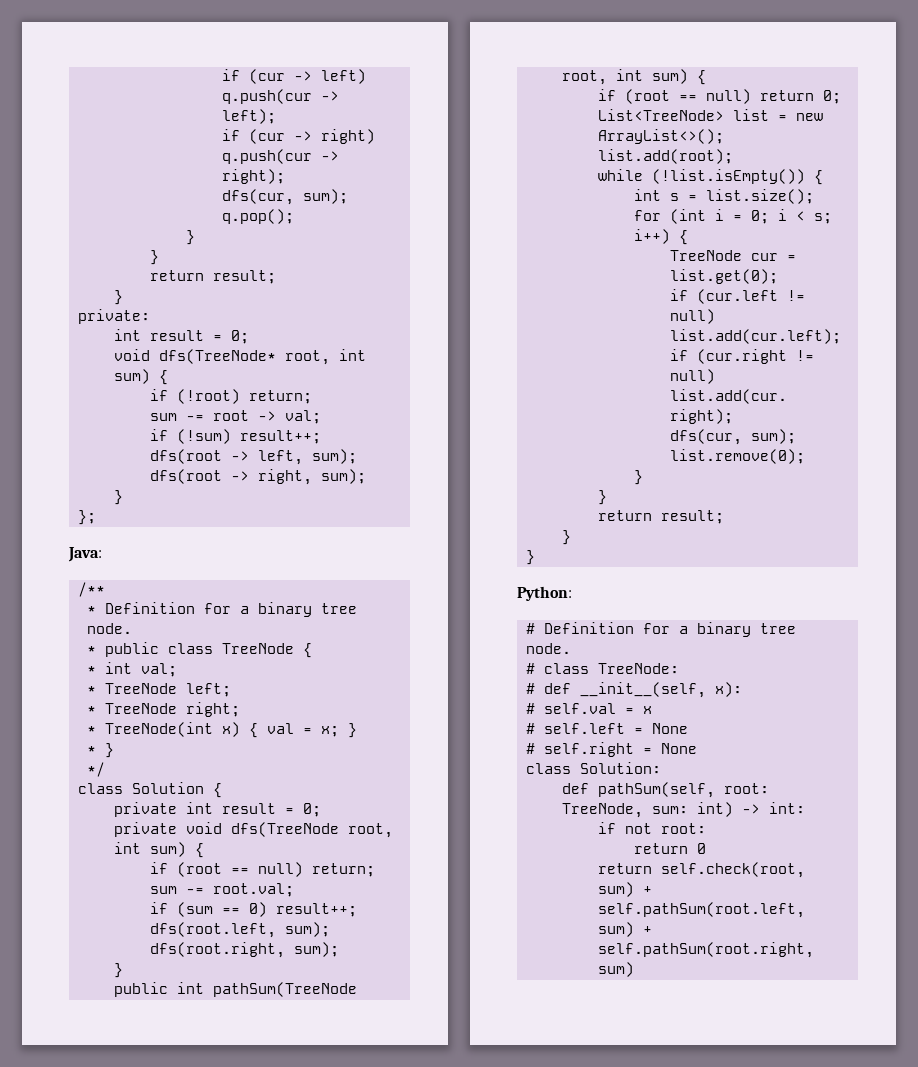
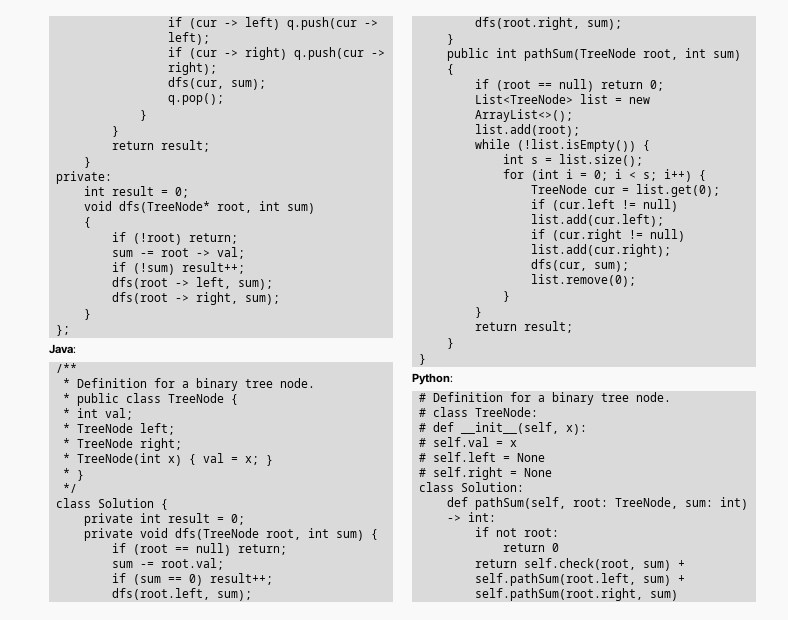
(151, 376) none -> (315, 208) //

